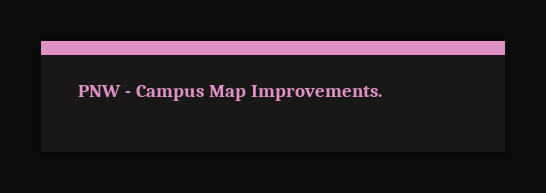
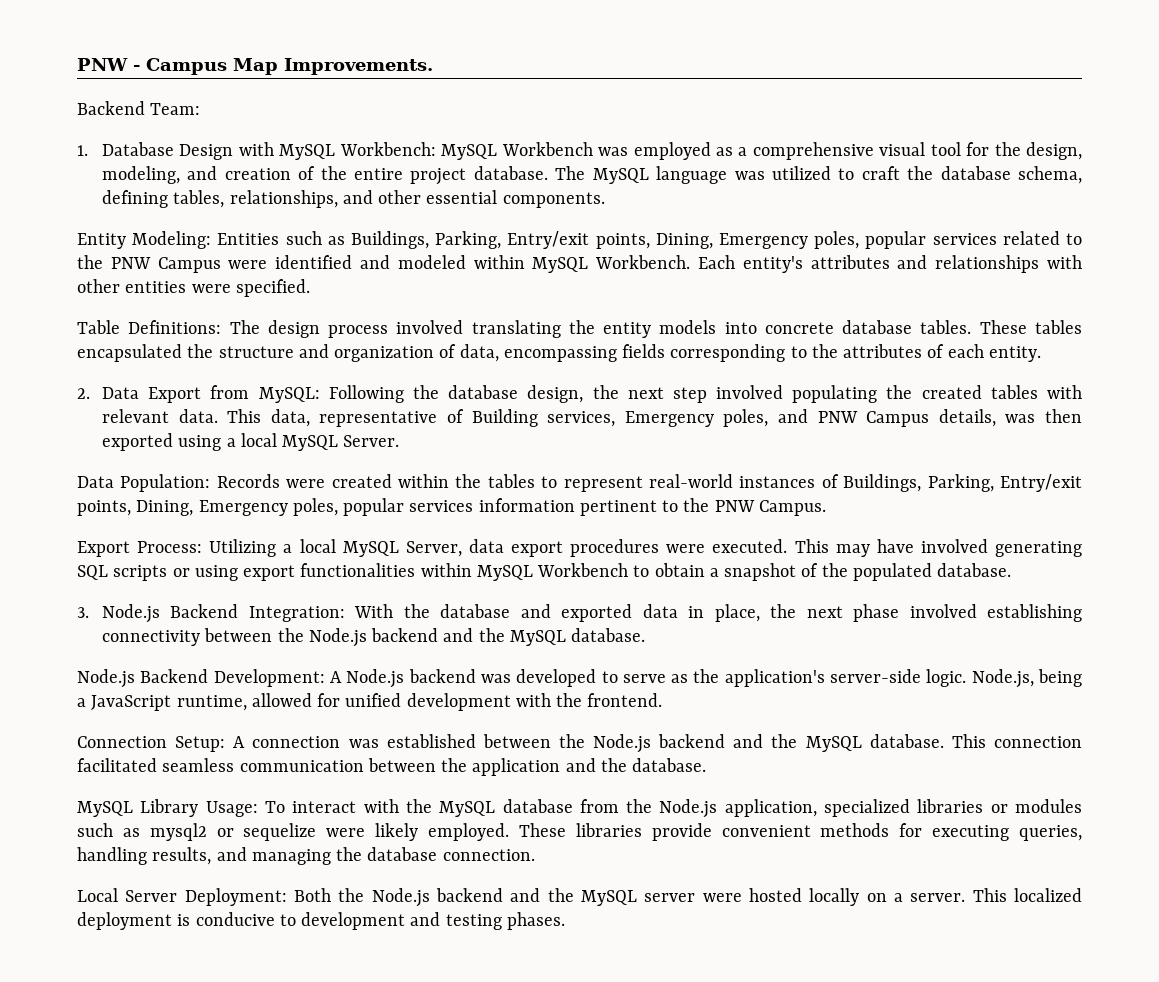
(382, 93) none -> [77,101,201,115] [77,142,1082,160] [102,166,1082,185] [102,190,605,208] [77,231,1083,249] [77,255,1082,273] [77,279,310,297] [77,320,1082,338] [77,344,1041,362] [77,385,1082,403] [102,409,1082,427] [102,433,400,451] [77,474,1082,492] [77,498,826,516] [77,539,1082,557] [77,563,1012,581] [77,604,1082,623] [102,628,646,647] [77,669,1082,688] [77,693,663,711] [77,734,1082,753] [77,758,707,776] [77,799,1082,818] [77,823,1082,841] [77,847,535,865] [77,888,1083,907] [77,912,565,930] // Backend Team: // 1. Database Design with MySQL Workbench: MySQL Workbench was employed as a comprehensive visual tool for the design, modeling, and creation of the entire project database. The MySQL language was utilized to craft the database schema, defining tables, relationships, and other essential components. // Entity Modeling: Entities such as Buildings, Parking, Entry/exit points, Dining, Emergency poles, popular services related to the PNW Campus were identified and modeled within MySQL Workbench. Each entity's attributes and relationships with other entities were specified. // Table Definitions: The design process involved translating the entity models into concrete database tables. These tables encapsulated the structure and organization of data, encompassing fields corresponding to the attributes of each entity. // 2. Data Export from MySQL: Following the database design, the next step involved populating the created tables with relevant data. This data, representative of Building services, Emergency poles, and PNW Campus details, was then exported using a local MySQL Server. // Data Population: Records were created within the tables to represent real-world instances of Buildings, Parking, Entry/exit points, Dining, Emergency poles, popular services information pertinent to the PNW Campus. // Export Process: Utilizing a local MySQL Server, data export procedures were executed. This may have involved generating SQL scripts or using export functionalities within MySQL Workbench to obtain a snapshot of the populated database. // 3. Node.js Backend Integration: With the database and exported data in place, the next phase involved establishing connectivity between the Node.js backend and the MySQL database. // Node.js Backend Development: A Node.js backend was developed to serve as the application's server-side logic. Node.js, being a JavaScript runtime, allowed for unified development with the frontend. // Connection Setup: A connection was established between the Node.js backend and the MySQL database. This connection facilitated seamless communication between the application and the database. // MySQL Library Usage: To interact with the MySQL database from the Node.js application, specialized libraries or modules such as mysql2 or sequelize were likely employed. These libraries provide convenient methods for executing queries, handling results, and managing the database connection. // Local Server Deployment: Both the Node.js backend and the MySQL server were hosted locally on a server. This localized deployment is conducive to development and testing phases.

